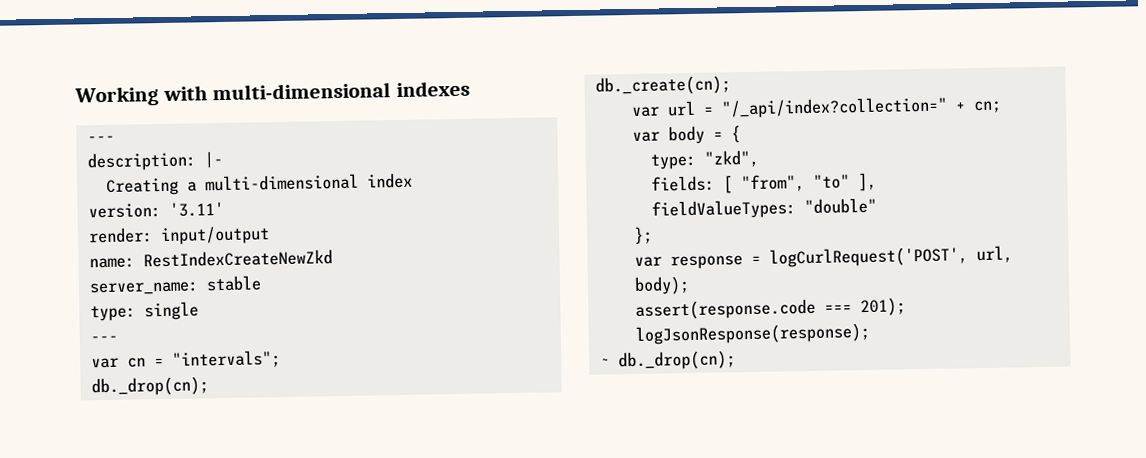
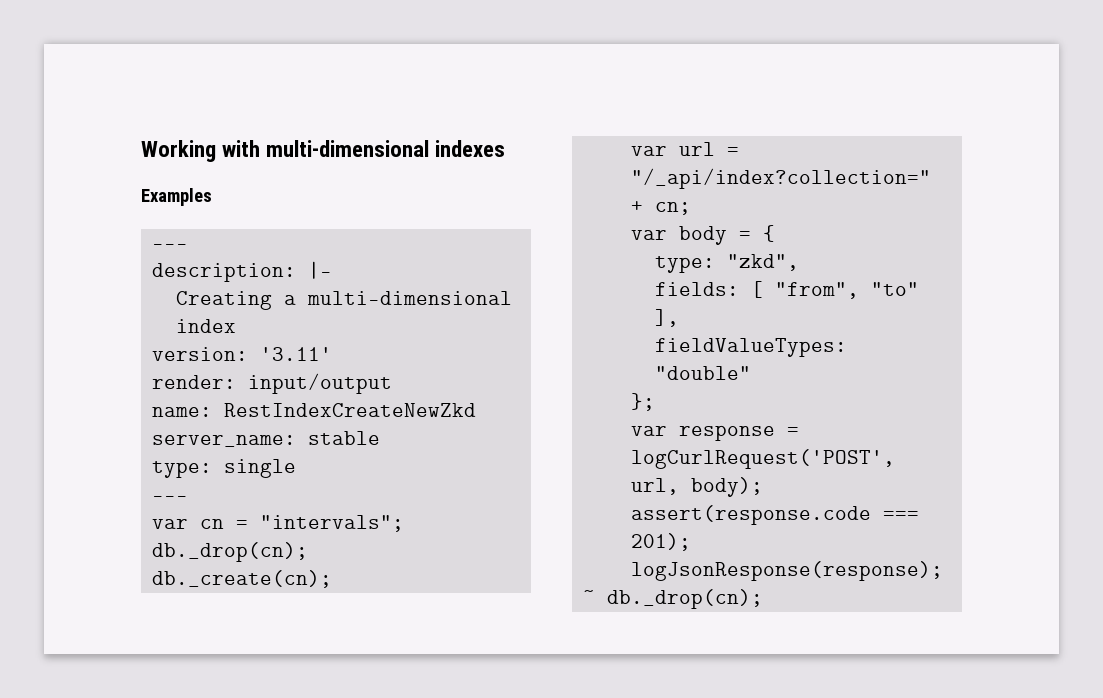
(470, 89) none -> [141,188,212,206] // Examples

